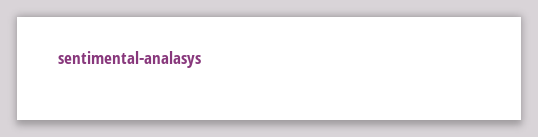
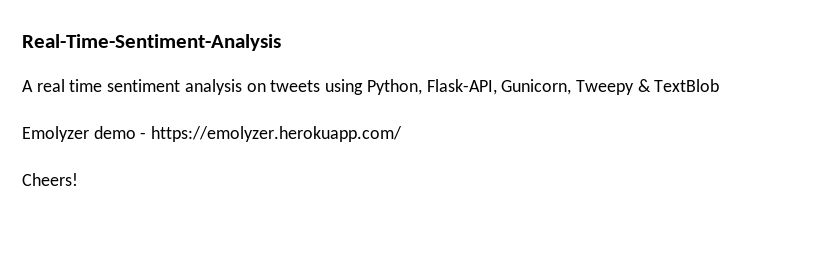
[58,51,201,68] sentimental-analasys -> [22,34,281,51] [22,79,720,95] [22,126,403,142] [22,173,78,186] Real-Time-Sentiment-Analysis // A real time sentiment analysis on tweets using Python, Flask-API, Gunicorn, Tweepy & TextBlob // Emolyzer demo - https://emolyzer.herokuapp.com/ // Cheers!

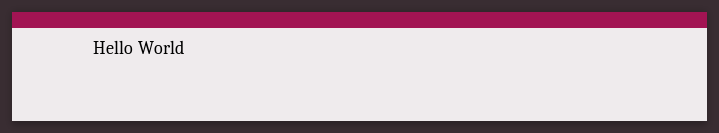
[22,34,281,51] [22,79,720,95] [22,126,403,142] [22,173,78,186] Real-Time-Sentiment-Analysis // A real time sentiment analysis on tweets using Python, Flask-API, Gunicorn, Tweepy & TextBlob // Emolyzer demo - https://emolyzer.herokuapp.com/ // Cheers! -> [93,40,184,54] Hello World

